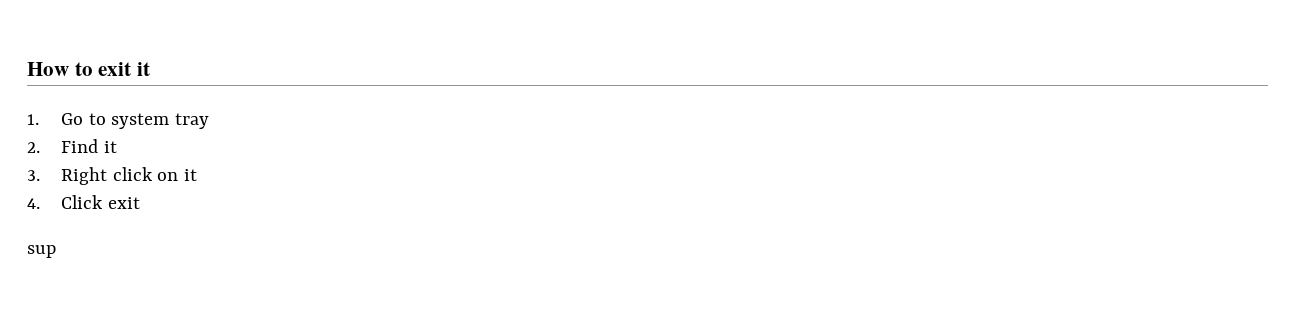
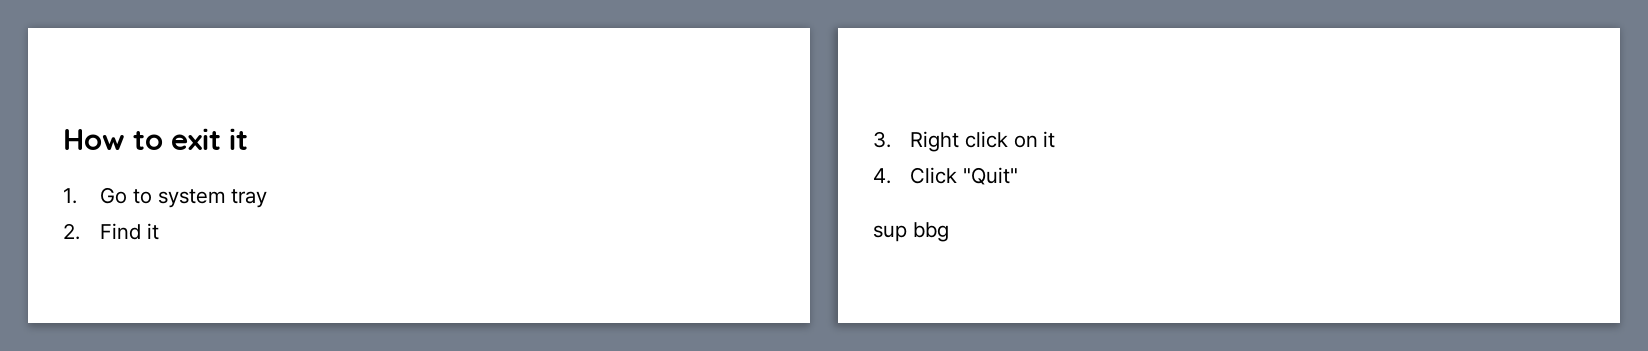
[107,197,140,209] exit -> [962,167,1018,185] "Quit"
(56, 251) none -> [912,222,949,242] bbg

